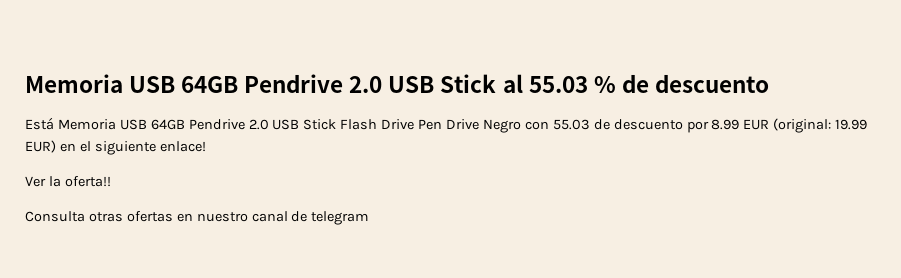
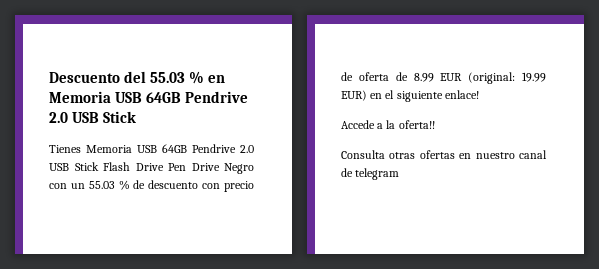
[25,74,769,93] [25,117,54,130] Memoria USB 64GB Pendrive 2.0 USB Stick al 55.03 % de descuento // Está -> [49,71,225,84] [49,91,248,103] [49,111,136,123] [49,145,81,153] Descuento del 55.03 % en Memoria USB 64GB Pendrive 2.0 USB Stick // Tienes
[552,119,709,133] 55.03 de descuento por -> [70,180,255,192] [341,72,408,81] un 55.03 % de descuento con precio de oferta de
[25,176,46,187] Ver -> [341,120,384,129] Accede a

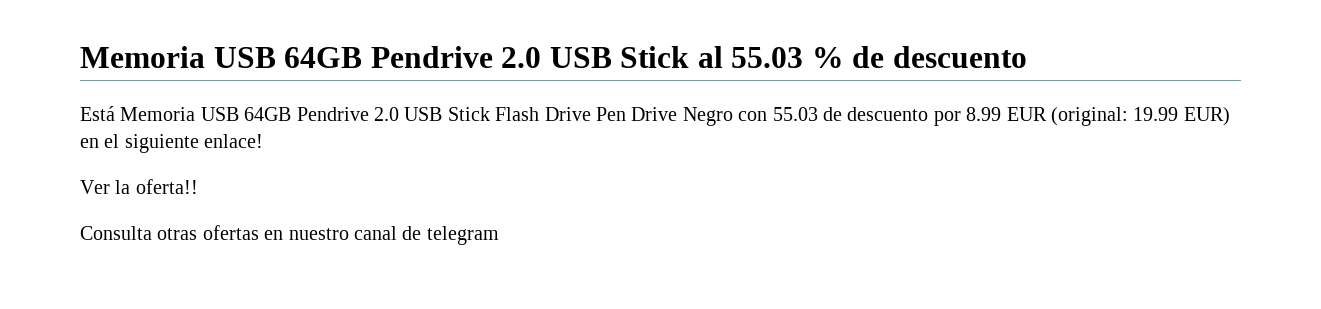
[49,71,225,84] [49,91,248,103] [49,111,136,123] [49,145,81,153] Descuento del 55.03 % en Memoria USB 64GB Pendrive 2.0 USB Stick // Tienes -> [80,46,1027,68] [80,106,115,121] Memoria USB 64GB Pendrive 2.0 USB Stick al 55.03 % de descuento // Está
[70,180,255,192] [341,72,408,81] un 55.03 % de descuento con precio de oferta de -> [772,107,961,126] 55.03 de descuento por
[341,120,384,129] Accede a -> [80,180,110,194] Ver

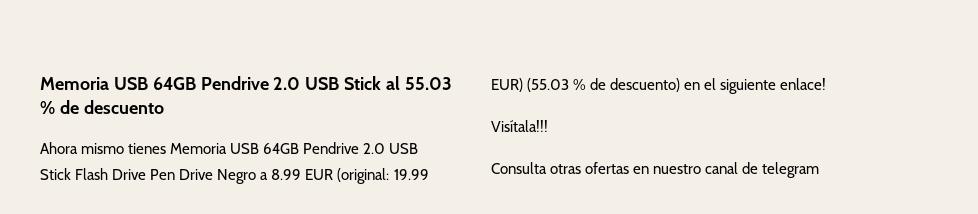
[80,106,115,121] Está -> [40,142,167,154] Ahora mismo tienes
[738,107,961,126] con 55.03 de descuento por -> [260,172,269,180] a
(1230, 116) none -> [527,78,681,92] (55.03 % de descuento)
[80,179,198,194] Ver la oferta!! -> [491,120,548,132] Visítala!!!

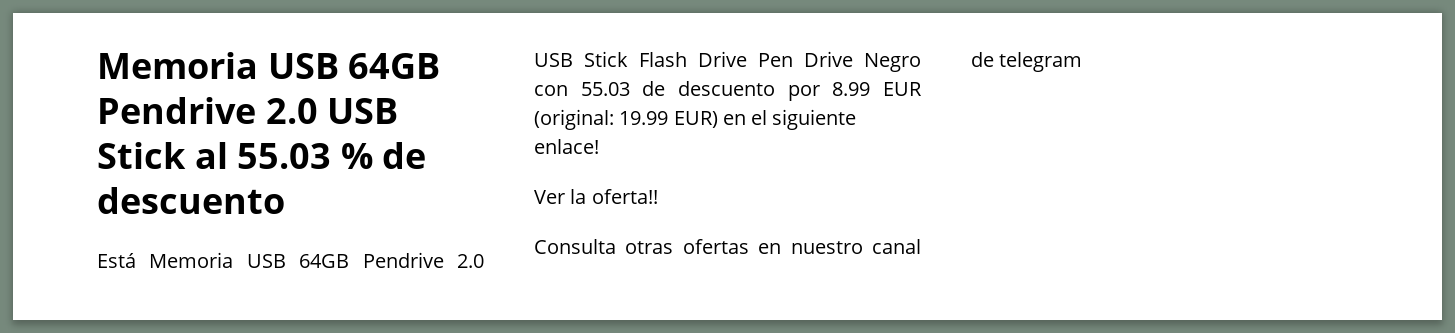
[40,142,167,154] Ahora mismo tienes -> [97,253,136,268] Está
[260,172,269,180] a -> [534,81,820,101] con 55.03 de descuento por
[527,78,681,92] (55.03 % de descuento) -> (718, 119) none
[491,120,548,132] Visítala!!! -> [534,189,658,204] Ver la oferta!!

